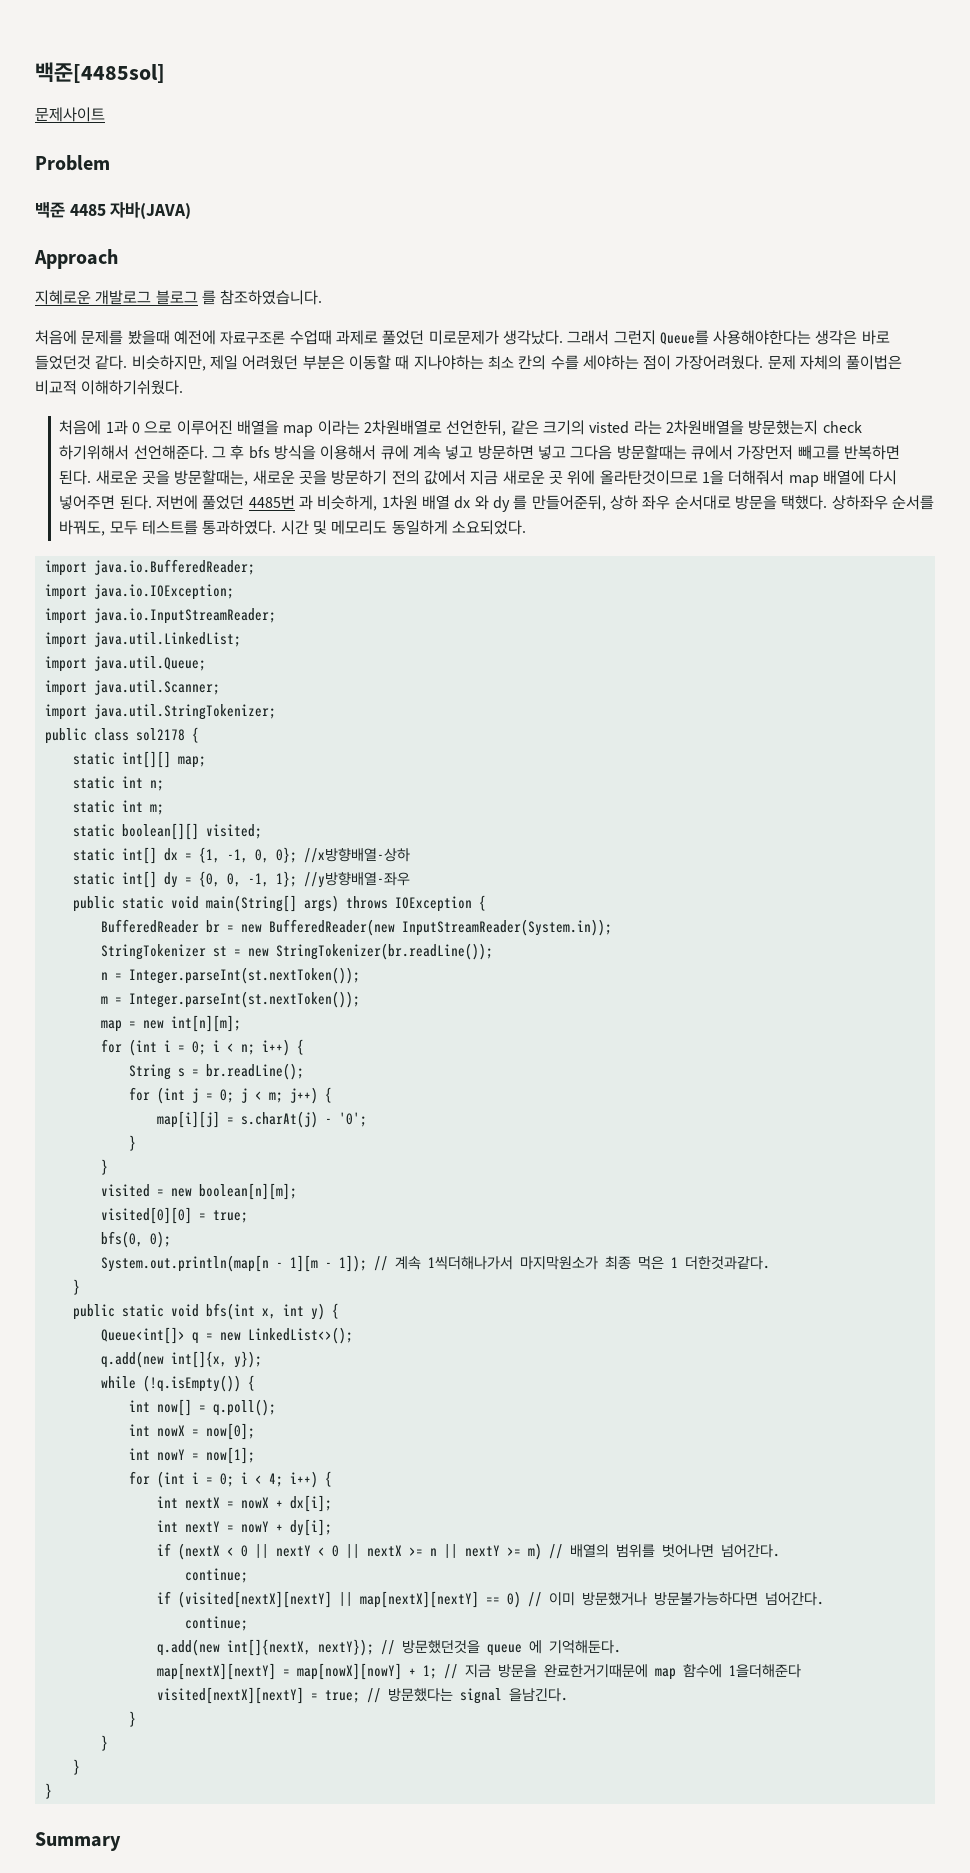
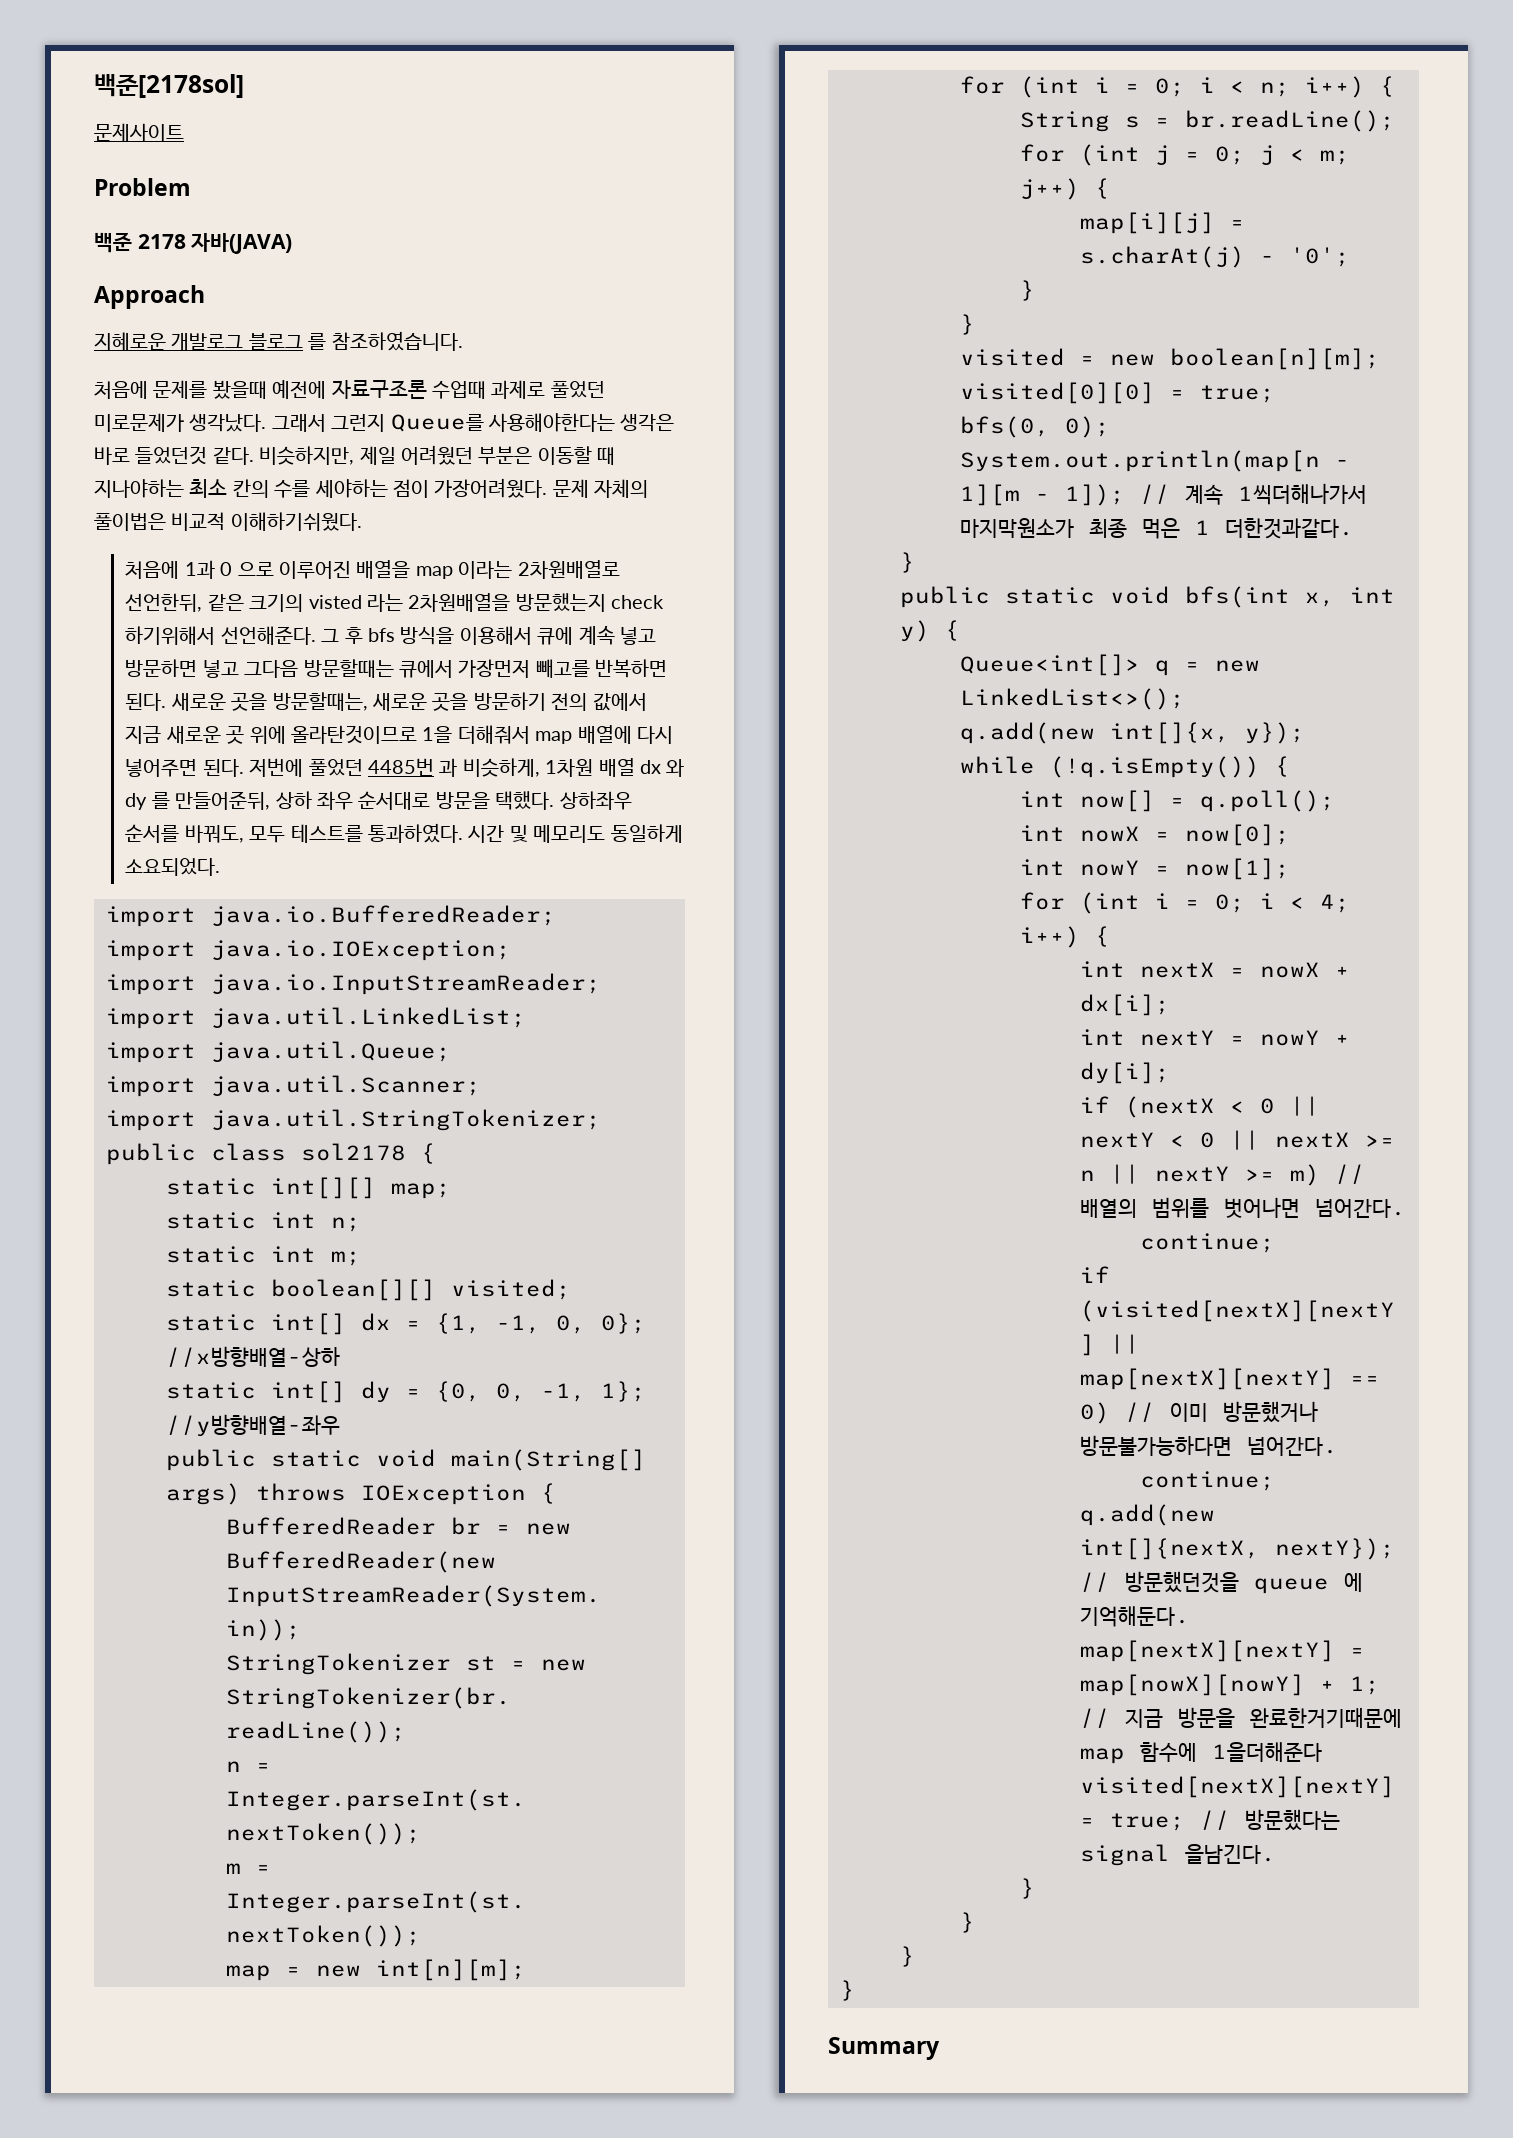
[35,62,165,83] 백준[4485sol] -> [94,74,244,99] 백준[2178sol]
[69,204,106,216] 4485 -> [137,234,186,249] 2178

